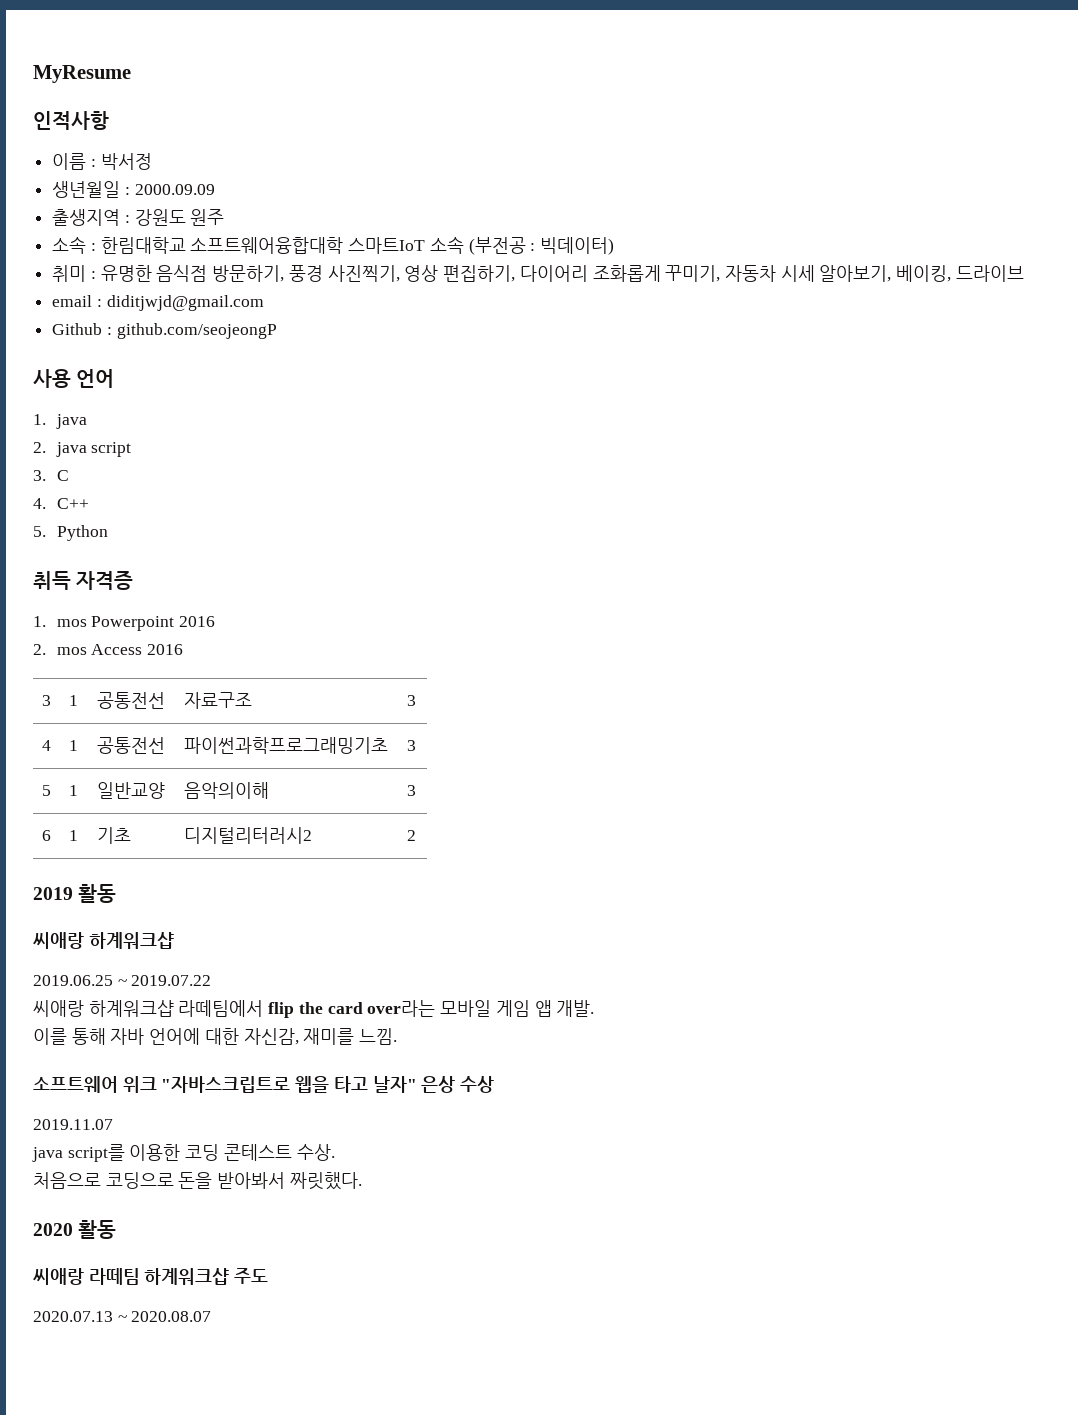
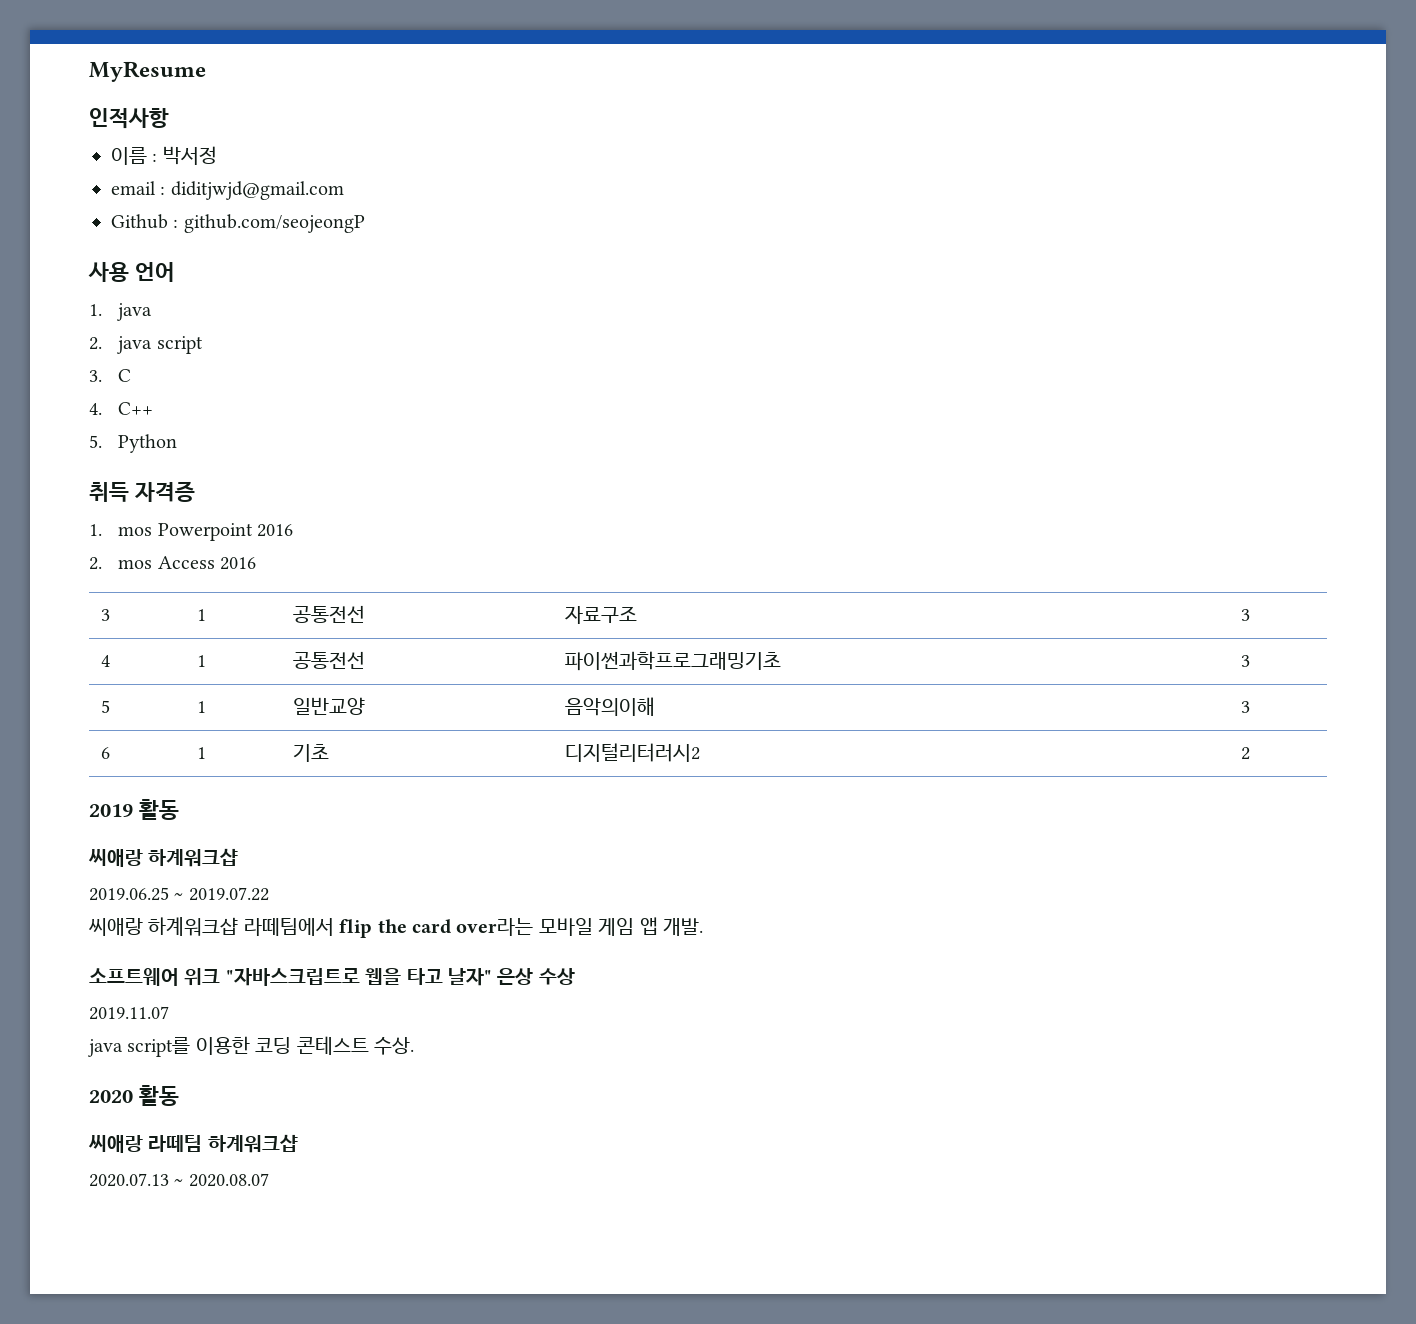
[52,181,215,198] [52,209,225,226] [52,236,615,255] [52,265,1024,282] // 생년월일 : 2000.09.09 // 출생지역 : 강원도 원주 // 소속 : 한림대학교 소프트웨어융합대학 스마트IoT 소속 (부전공 : 빅데이터) // 취미 : 유명한 음식점 방문하기, 풍경 사진찍기, 영상 편집하기, 다이어리 조화롭게 꾸미기, 자동차 시세 알아보기, 베이킹, 드라이브 -> (217, 155) none
[33,1028,398,1045] // 이를 통해 자바 언어에 대한 자신감, 재미를 느낌. -> (703, 927) none
[33,1172,362,1190] // 처음으로 코딩으로 돈을 받아봐서 짜릿했다. -> (414, 1046) none
[234,1268,269,1284] 주도 -> (298, 1143) none

